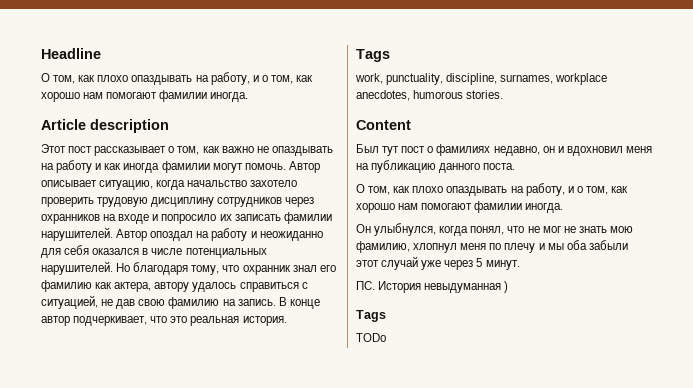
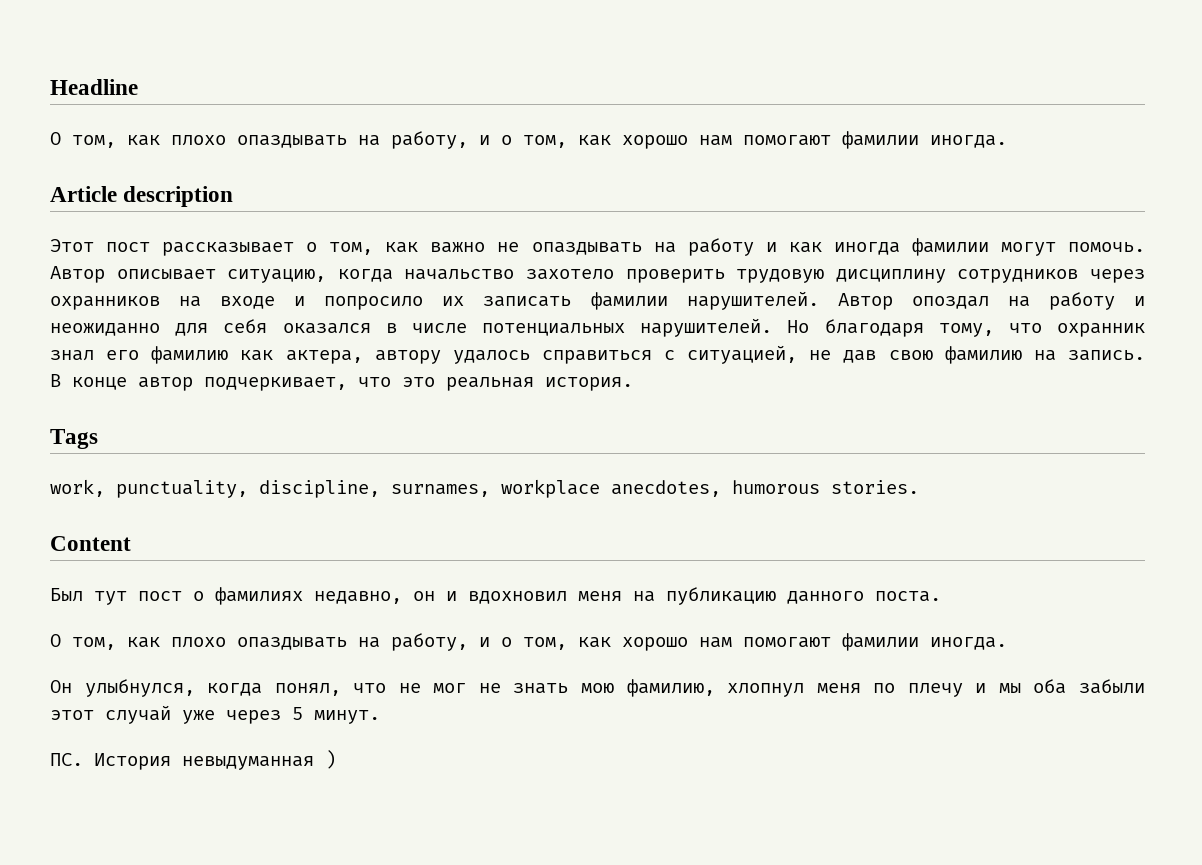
[356,310,386,322] [356,333,386,342] // Tags // TODo -> (336, 759) none

